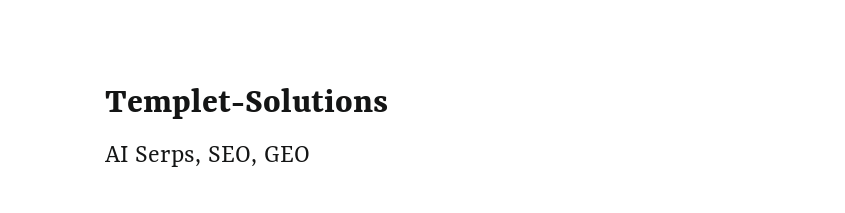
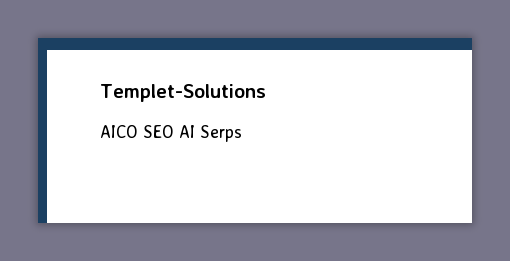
[105,146,311,167] AI Serps, SEO, GEO -> [100,125,242,142] AICO SEO AI Serps

